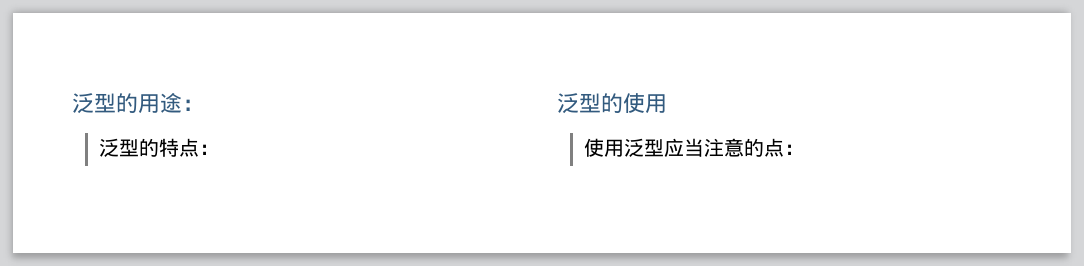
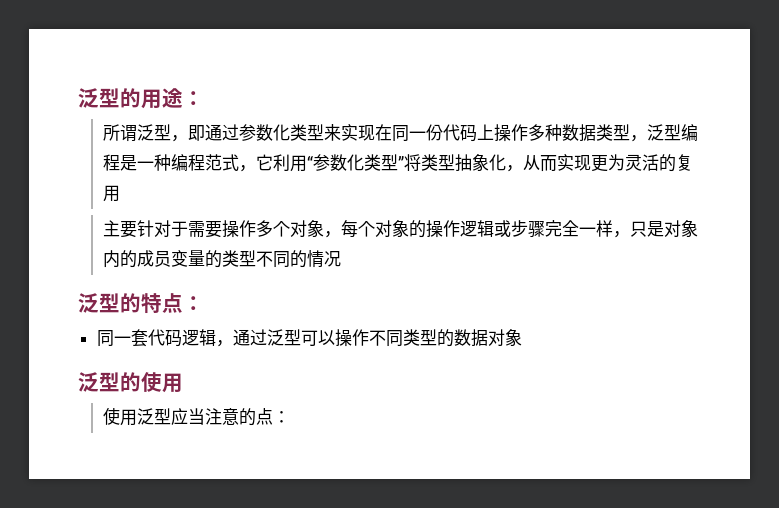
[99,138,220,157] 泛型的特点： -> [102,124,698,142] [102,154,693,172] [102,185,120,202] [102,220,698,238] [102,250,341,268] [78,293,204,314] [96,329,522,347] 所谓泛型，即通过参数化类型来实现在同一份代码上操作多种数据类型，泛型编程是一种编程范式，它利用“参数化类型”将类型抽象化，从而实现更为灵活的复用 // 主要针对于需要操作多个对象，每个对象的操作逻辑或步骤完全一样，只是对象内的成员变量的类型不同的情况 // 泛型的特点： // 同一套代码逻辑，通过泛型可以操作不同类型的数据对象

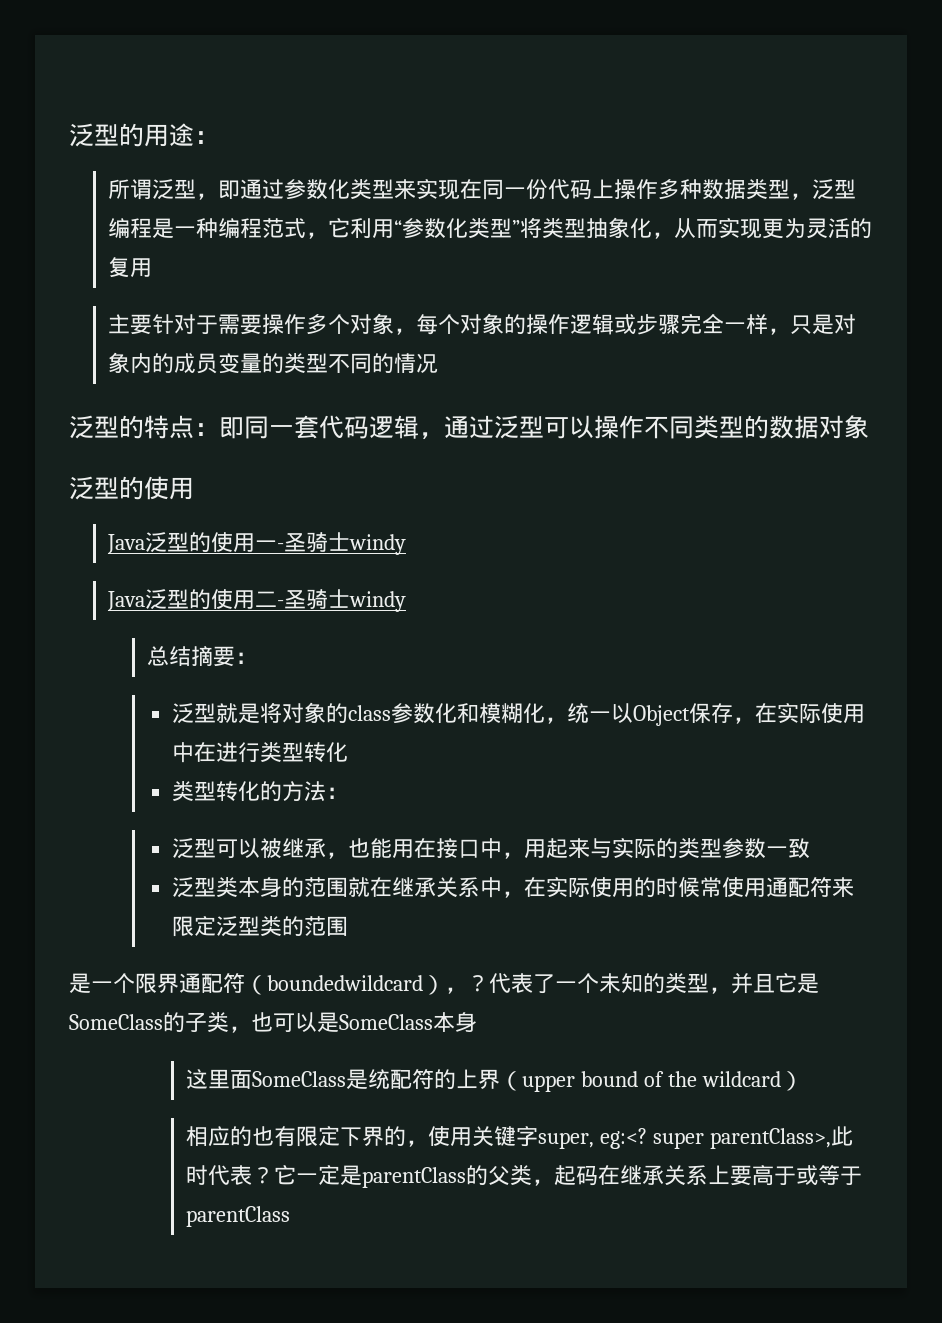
(204, 303) // -> [219,417,244,439] 即
[102,407,290,426] 使用泛型应当注意的点： -> [107,532,407,555] [107,589,407,612] [147,646,258,667] [171,702,865,726] [171,742,348,763] [171,781,348,801] [171,838,810,859] [171,877,854,898] [171,916,348,937] [69,973,819,995] [69,1012,477,1033] [186,1069,804,1092] [186,1126,854,1149] [186,1165,863,1188] [186,1206,291,1227] Java泛型的使用一-圣骑士windy // Java泛型的使用二-圣骑士windy // 总结摘要： // 泛型就是将对象的class参数化和模糊化，统一以Object保存，在实际使用中在进行类型转化 // 类型转化的方法： // 泛型可以被继承，也能用在接口中，用起来与实际的类型参数一致 // 泛型类本身的范围就在继承关系中，在实际使用的时候常使用通配符来限定泛型类的范围 // 是一个限界通配符（boundedwildcard），？代表了一个未知的类型，并且它是SomeClass的子类，也可以是SomeClass本身 // 这里面SomeClass是统配符的上界（upper bound of the wildcard） // 相应的也有限定下界的，使用关键字super, eg:<? super parentClass>,此时代表？它一定是parentClass的父类，起码在继承关系上要高于或等于parentClass

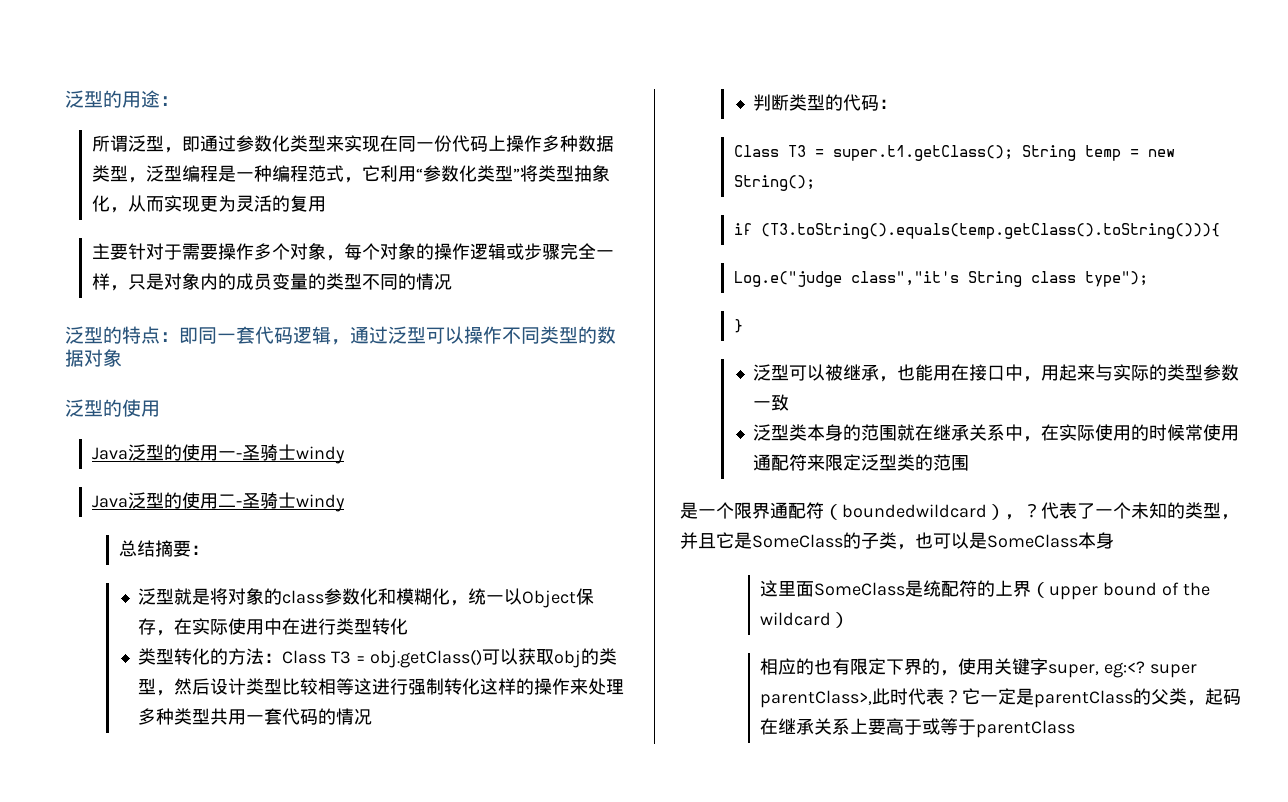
(348, 793) none -> [282,648,617,668] [138,678,625,696] [138,708,373,725] [753,94,898,111] [733,145,1175,161] [733,175,815,191] [733,223,1220,239] [733,271,1148,287] [733,319,743,333] Class T3 = obj.getClass()可以获取obj的类型，然后设计类型比较相等这进行强制转化这样的操作来处理多种类型共用一套代码的情况 // 判断类型的代码： // Class T3 = super.t1.getClass(); String temp = new String(); // if (T3.toString().equals(temp.getClass().toString())){ // Log.e("judge class","it's String class type"); // }

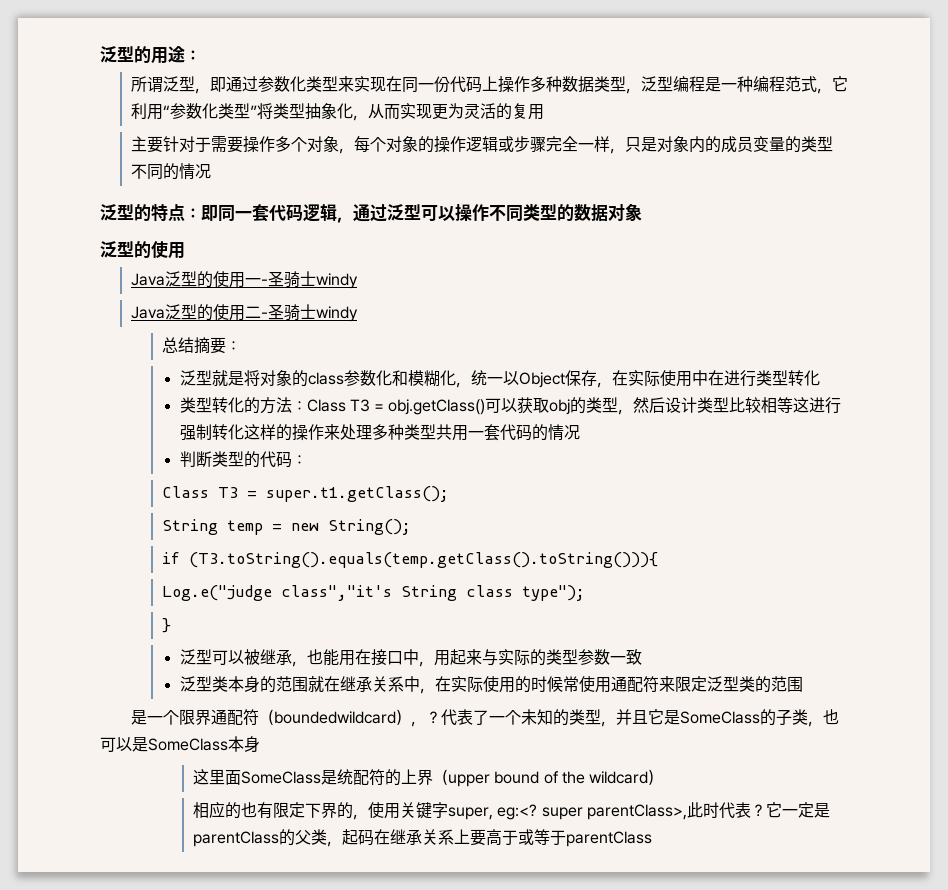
(1013, 153) none -> (449, 494) //

